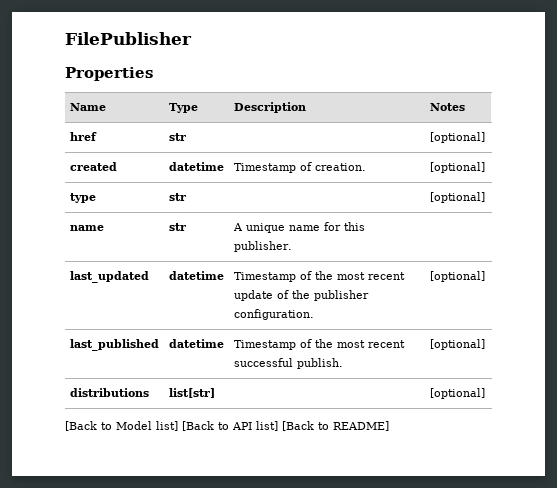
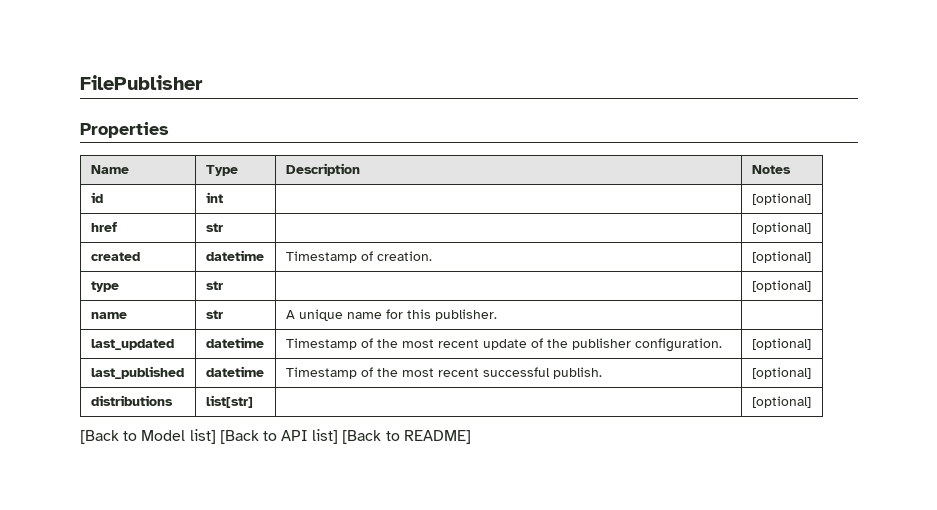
(465, 107) none -> [90,192,103,203] [205,192,223,203] [751,193,811,205] // id | int | | [optional]

